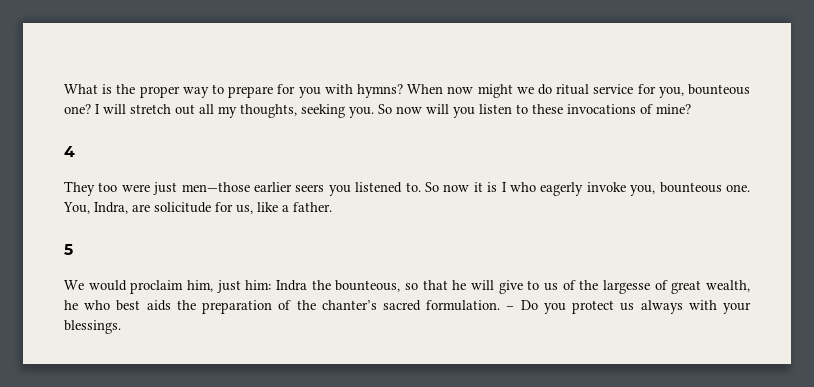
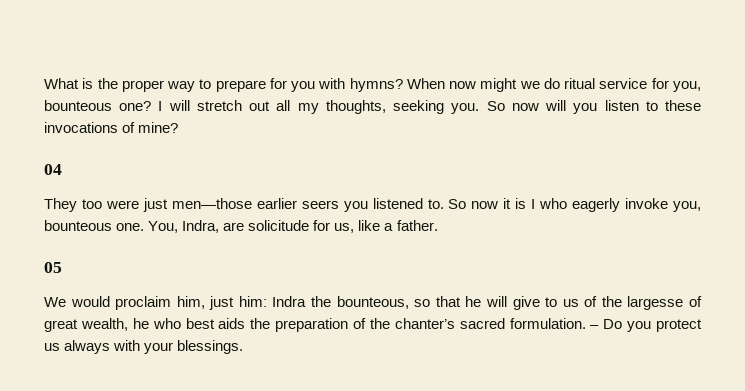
[64,146,75,157] 4 -> [44,164,62,175] 04
[64,244,73,255] 5 -> [44,262,62,273] 05

